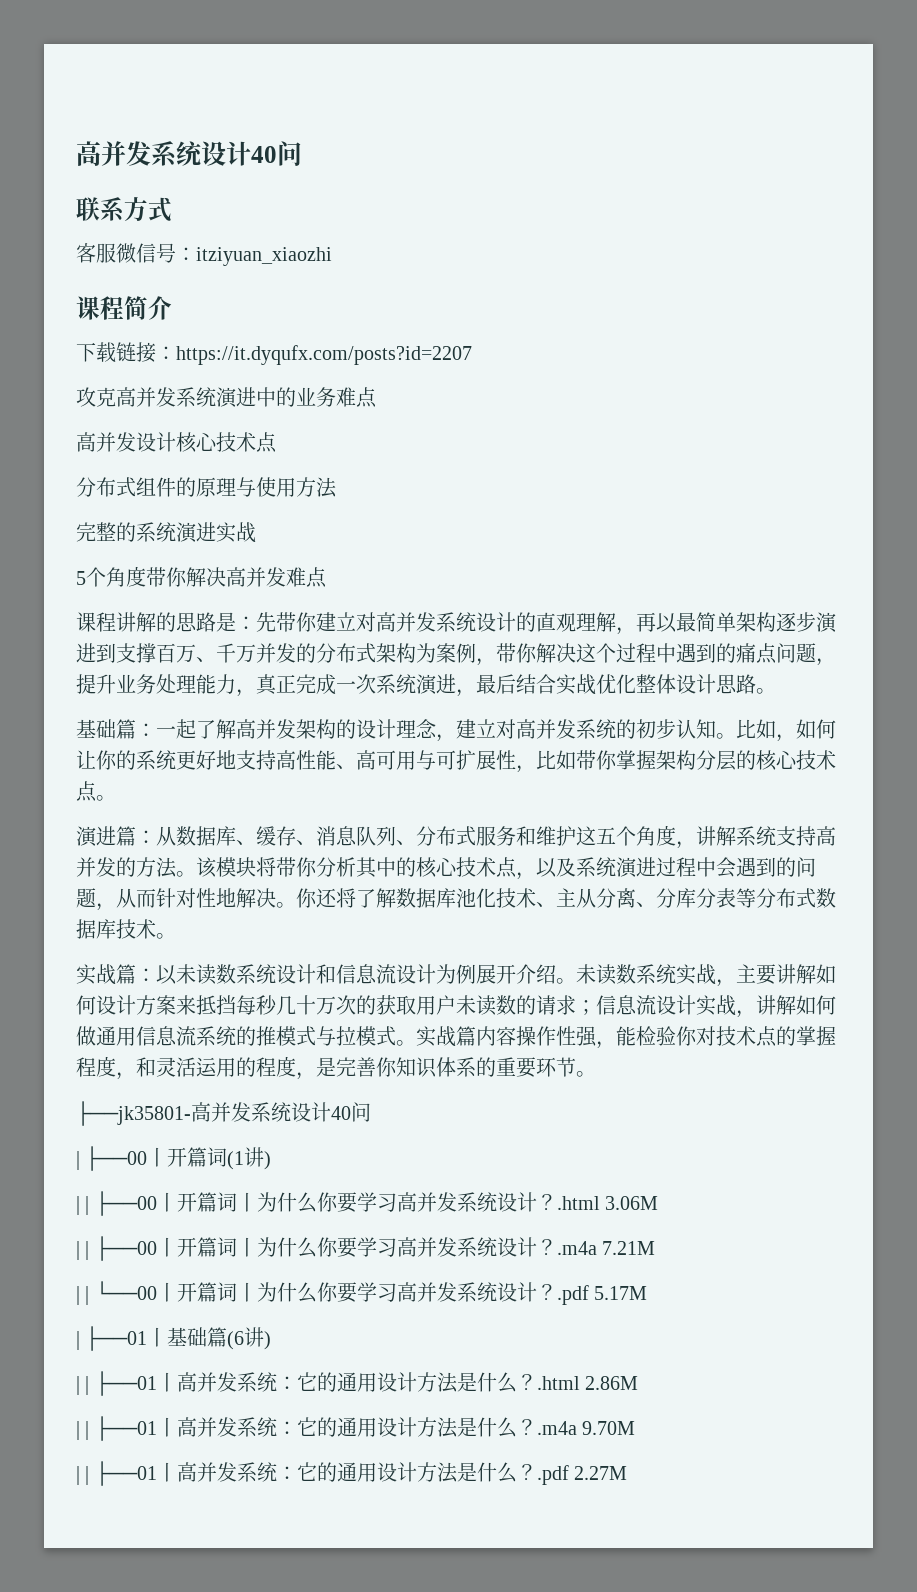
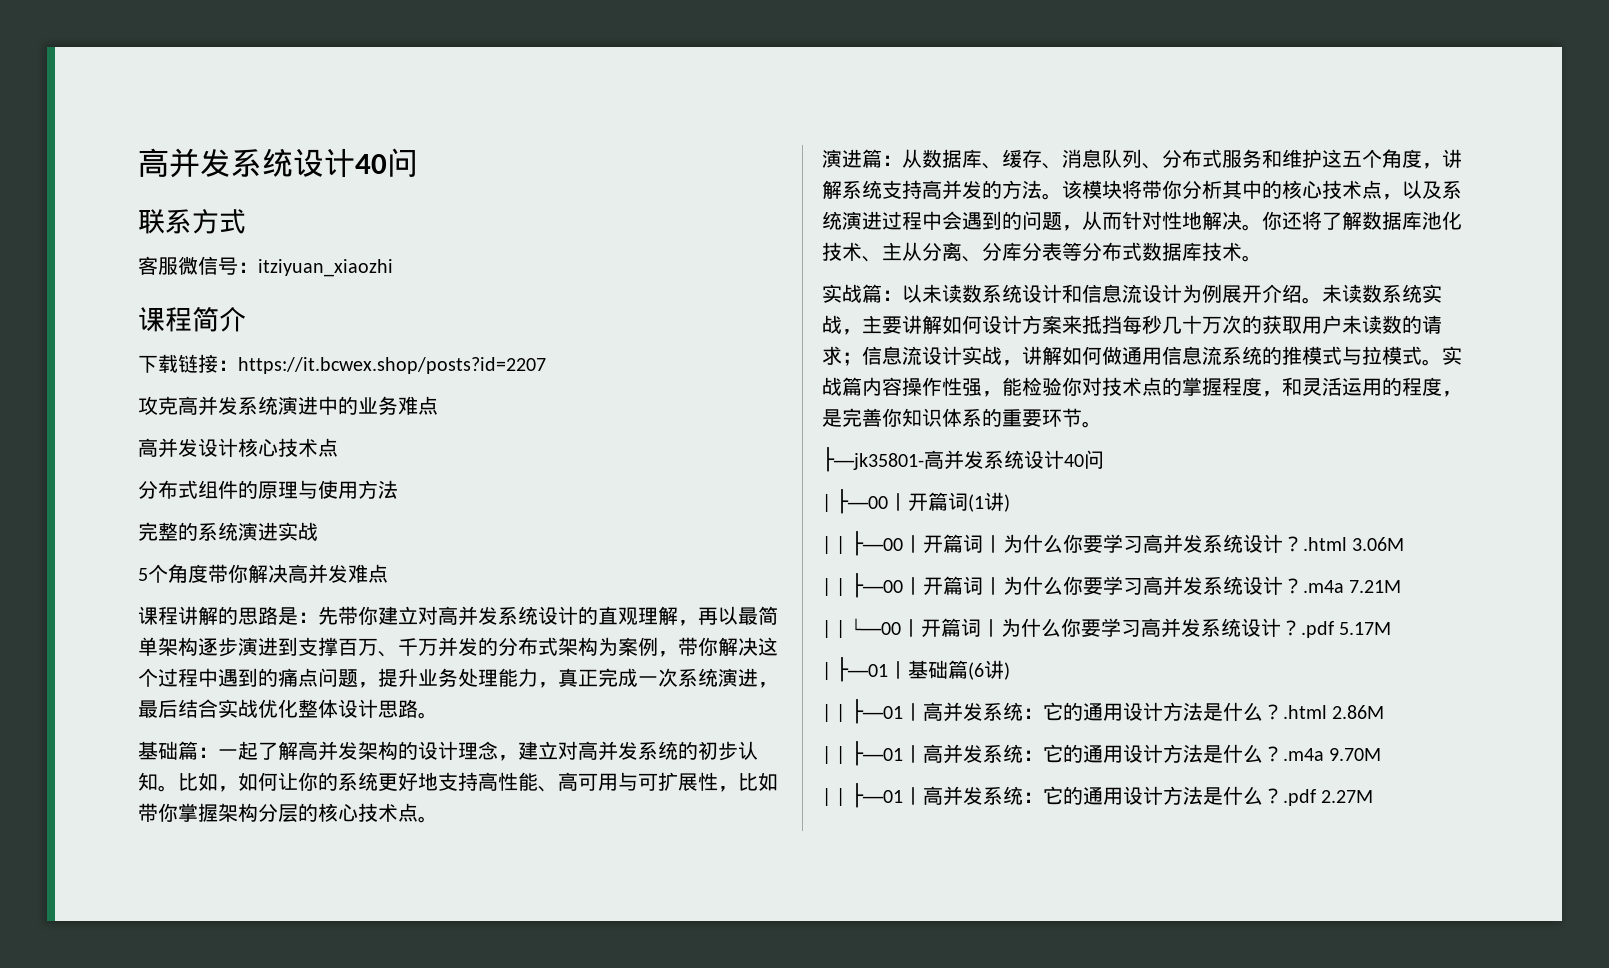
[176,345,472,365] https://it.dyqufx.com/posts?id=2207 -> [238,357,546,374] https://it.bcwex.shop/posts?id=2207

